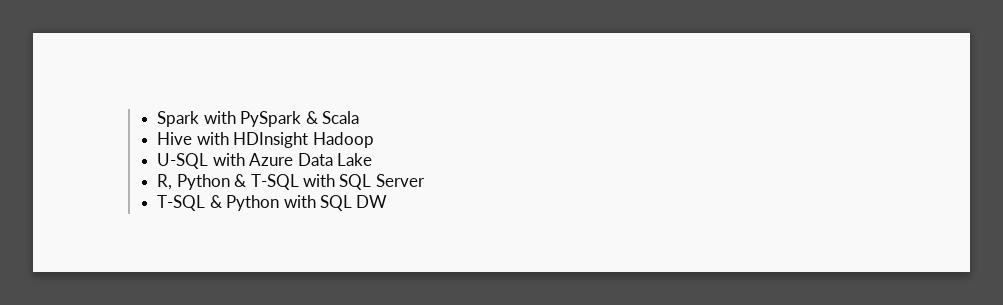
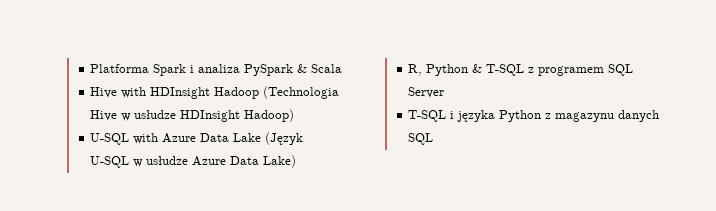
[157,111,236,127] Spark with -> [90,64,241,76] Platforma Spark i analiza
(374, 140) none -> [263,86,340,99] [90,109,295,122] (Technologia Hive w usłudze HDInsight Hadoop)
(373, 159) none -> [265,132,304,145] [90,155,297,168] (Język U-SQL w usłudze Azure Data Lake)
[303,174,336,187] with -> [528,66,605,76] z programem
[209,195,388,211] & Python with SQL DW -> [450,110,660,122] [408,133,434,145] i języka Python z magazynu danych SQL

